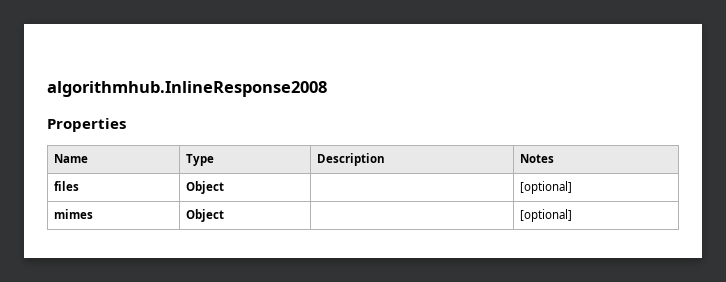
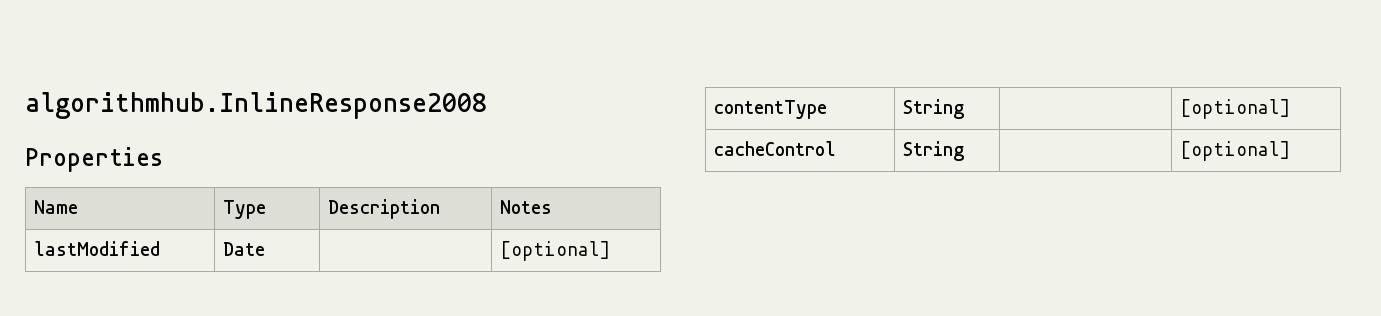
[54,181,80,191] [186,181,225,194] [520,181,573,194] [54,209,94,219] [186,209,225,222] [520,209,573,222] files | Object | | [optional] // mimes | Object | | [optional] -> [34,241,161,256] [223,242,266,256] [500,241,611,261] [714,100,828,119] [903,99,965,119] [1180,99,1291,119] [714,141,837,156] [903,141,965,161] [1180,141,1291,161] lastModified | Date | | [optional] // contentType | String | | [optional] // cacheControl | String | | [optional]

